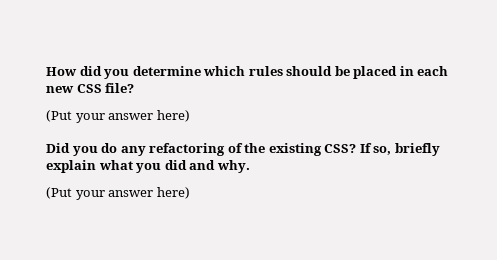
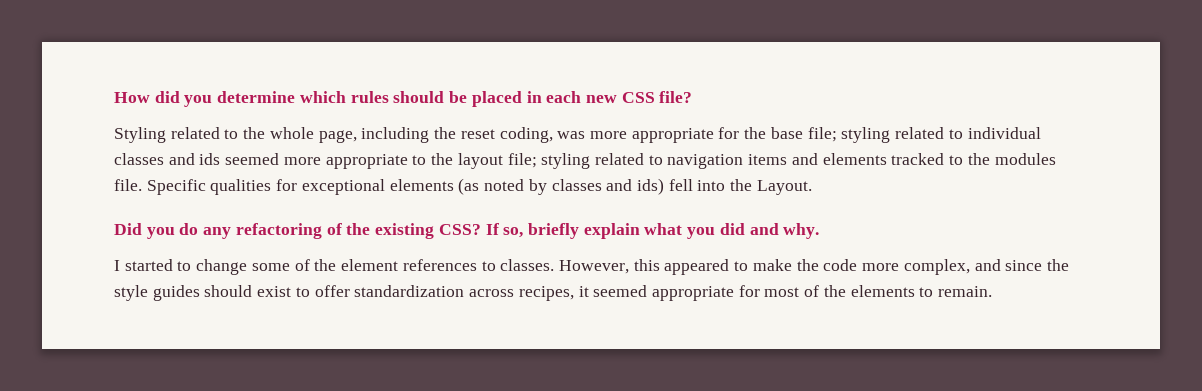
[46,110,190,123] (Put your answer here) -> [114,127,1041,143] [114,153,1056,169] [114,178,812,195] Styling related to the whole page, including the reset coding, was more appropriate for the base file; styling related to individual classes and ids seemed more appropriate to the layout file; styling related to navigation items and elements tracked to the modules file. Specific qualities for exceptional elements (as noted by classes and ids) fell into the Layout.
[46,187,190,200] (Put your answer here) -> [114,259,1069,275] [114,285,993,301] I started to change some of the element references to classes. However, this appeared to make the code more complex, and since the style guides should exist to offer standardization across recipes, it seemed appropriate for most of the elements to remain.

